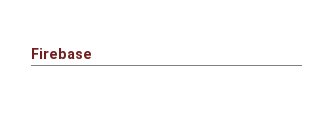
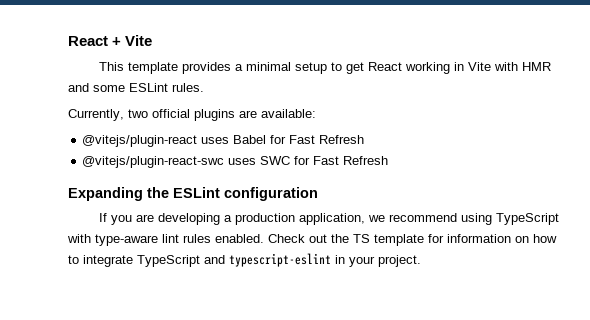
[31,48,92,59] Firebase -> [68,35,153,46] [98,62,551,74] [68,83,204,92] [68,109,316,121] [82,135,365,147] [82,156,389,168] [68,187,318,201] [98,213,559,225] [67,234,557,246] [68,253,421,267] React + Vite // This template provides a minimal setup to get React working in Vite with HMR and some ESLint rules. // Currently, two official plugins are available: // @vitejs/plugin-react uses Babel for Fast Refresh // @vitejs/plugin-react-swc uses SWC for Fast Refresh // Expanding the ESLint configuration // If you are developing a production application, we recommend using TypeScript with type-aware lint rules enabled. Check out the TS template for information on how to integrate TypeScript and typescript-eslint in your project.

